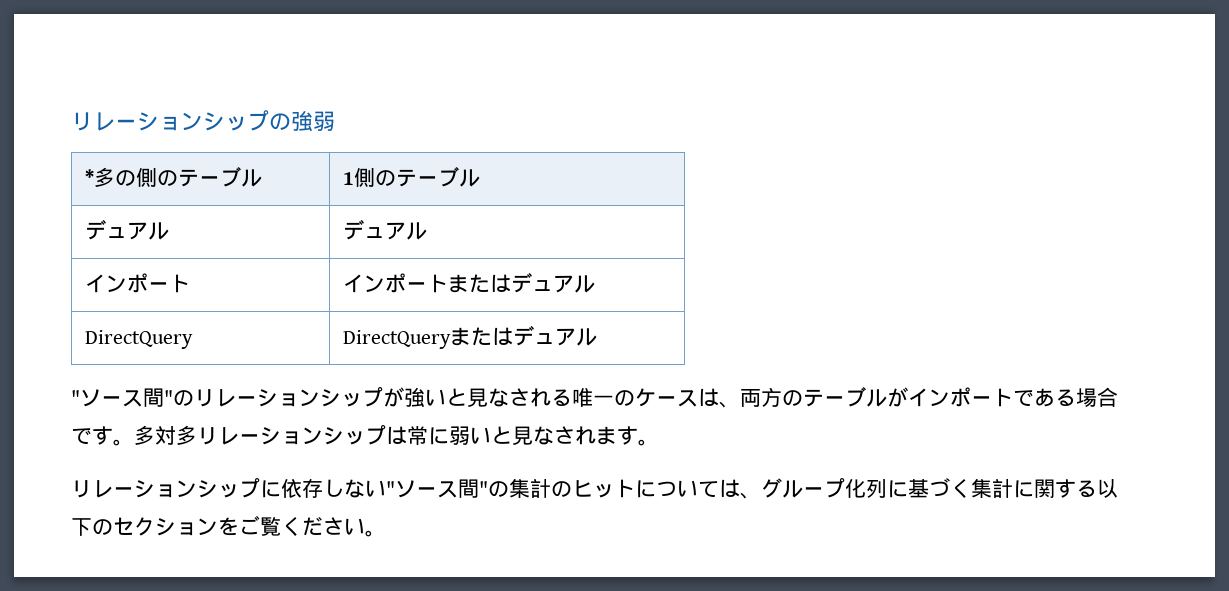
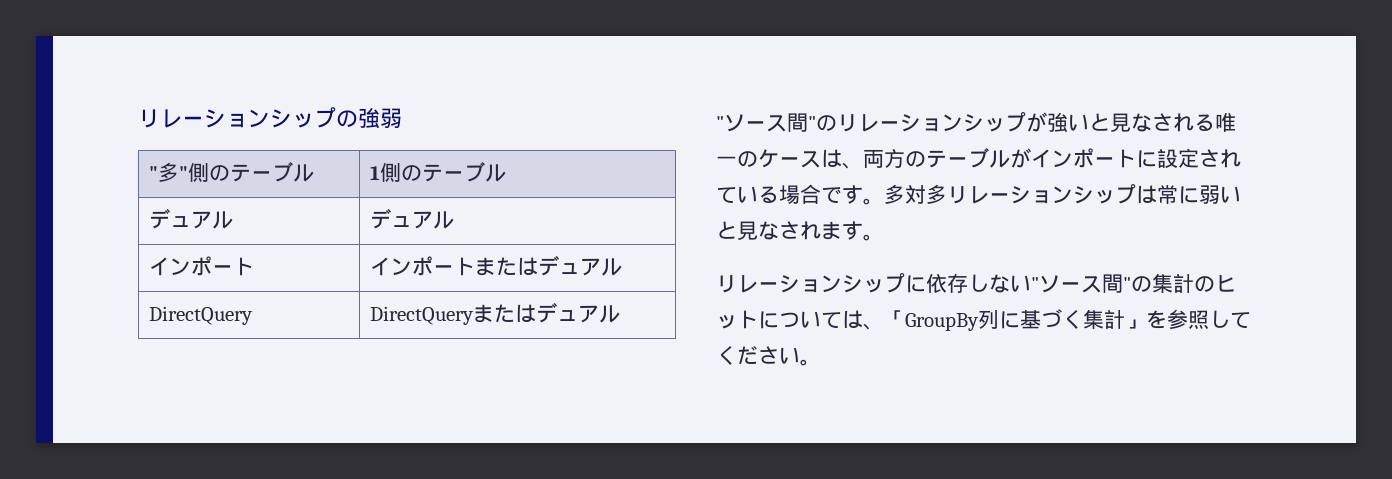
[85,167,137,187] *多の -> [148,162,188,182] "多"
[1013,388,1055,407] であ -> [1136,148,1241,168] [716,186,758,204] に設定されてい
[761,478,866,498] グループ化 -> [884,310,979,331] 「GroupBy
[1013,479,1118,498] [71,515,281,536] に関する以下のセクションをご覧 -> [1125,309,1251,329] 」を参照して

